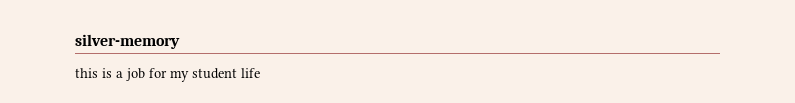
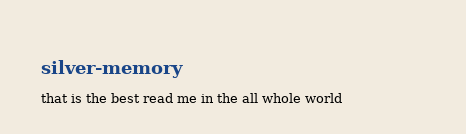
[75,68,260,82] this is a job for my student life -> [41,93,342,103] that is the best read me in the all whole world

